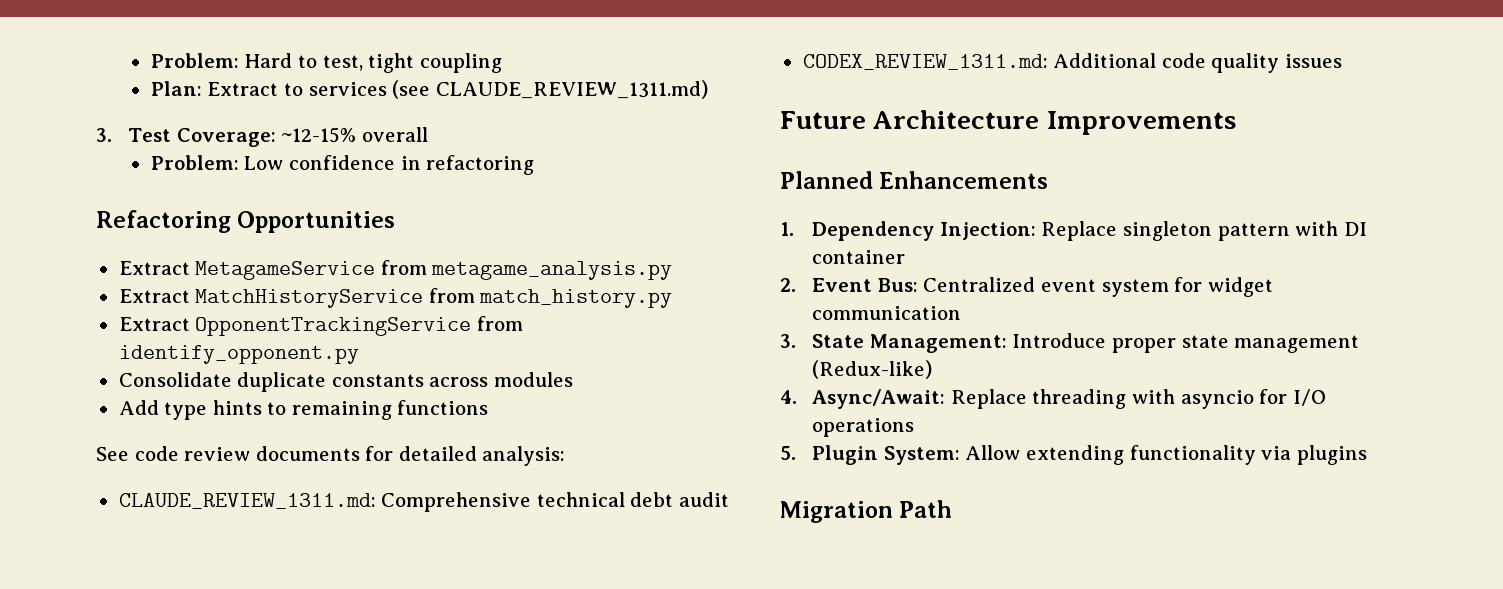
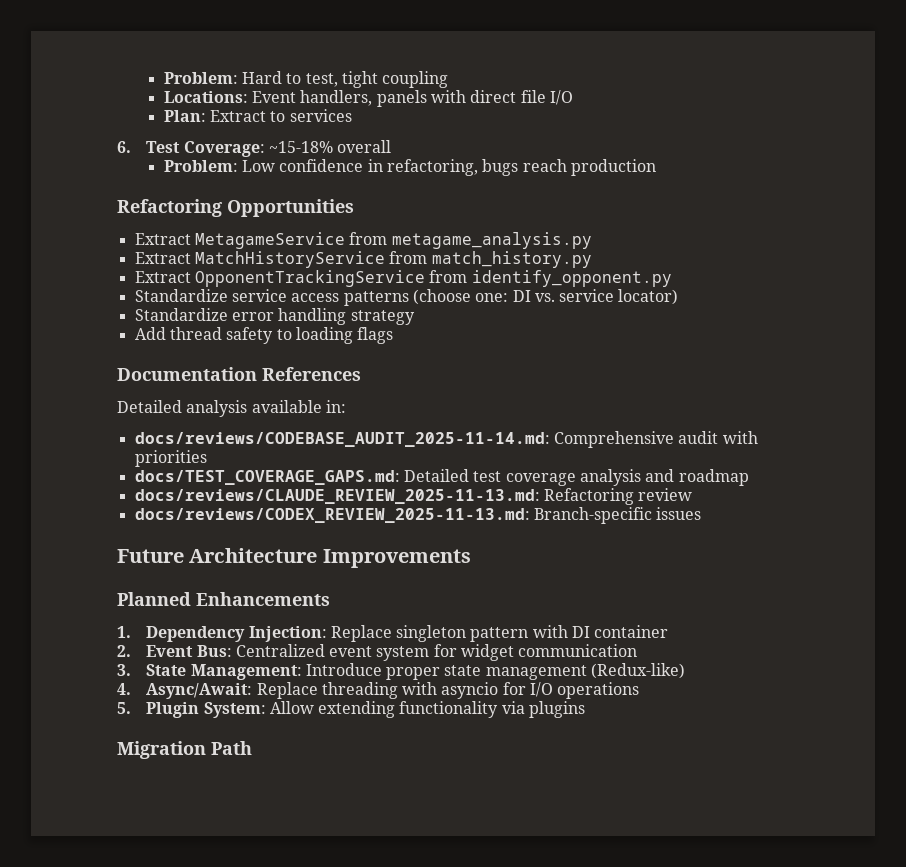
(502, 63) none -> [163,90,574,107] // Locations: Event handlers, panels with direct file I/O
[392,80,708,99] [96,128,112,142] (see CLAUDE_REVIEW_1311.md) // 3. -> [117,141,131,153] // 6.
[281,127,357,143] ~12-15% -> [268,141,333,153] ~15-18%
[426,155,535,175] refactoring -> [387,159,657,176] refactoring, bugs reach production
[118,372,573,392] [118,400,489,420] [96,446,566,466] [118,492,729,512] [802,53,1280,73] Consolidate duplicate constants across modules // Add type hints to remaining functions // See code review documents for detailed analysis: // CLAUDE_REVIEW_1311.md: Comprehensive technical debt audit // CODEX_REVIEW_1311.md: Additional code quality -> [134,289,679,306] [134,308,415,325] [134,327,394,344] [117,367,361,381] [117,400,346,417] [134,431,758,448] [134,450,207,467] [134,469,749,486] [134,488,693,505] [134,507,652,524] Standardize service access patterns (choose one: DI vs. service locator) // Standardize error handling strategy // Add thread safety to loading flags // Documentation References // Detailed analysis available in: // docs/reviews/CODEBASE_AUDIT_2025-11-14.md: Comprehensive audit with priorities // docs/TEST_COVERAGE_GAPS.md: Detailed test coverage analysis and roadmap // docs/reviews/CLAUDE_REVIEW_2025-11-13.md: Refactoring review // docs/reviews/CODEX_REVIEW_2025-11-13.md: Branch-specific

